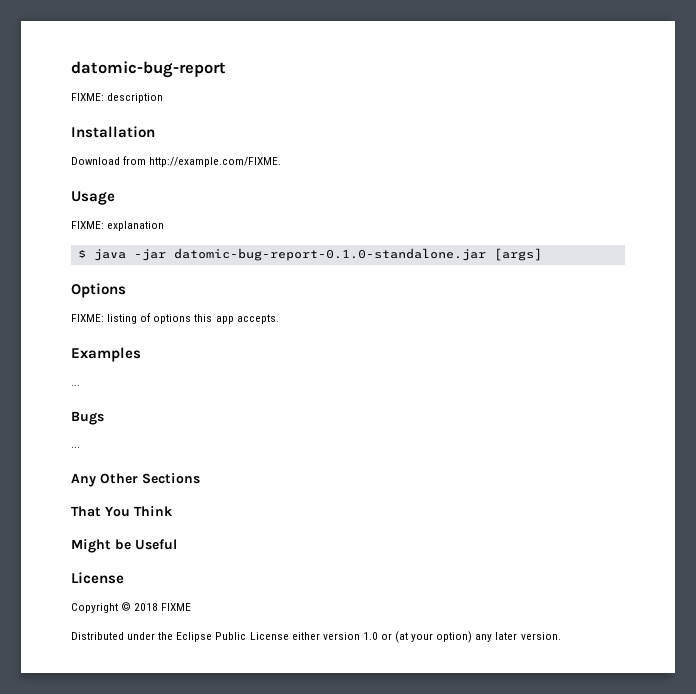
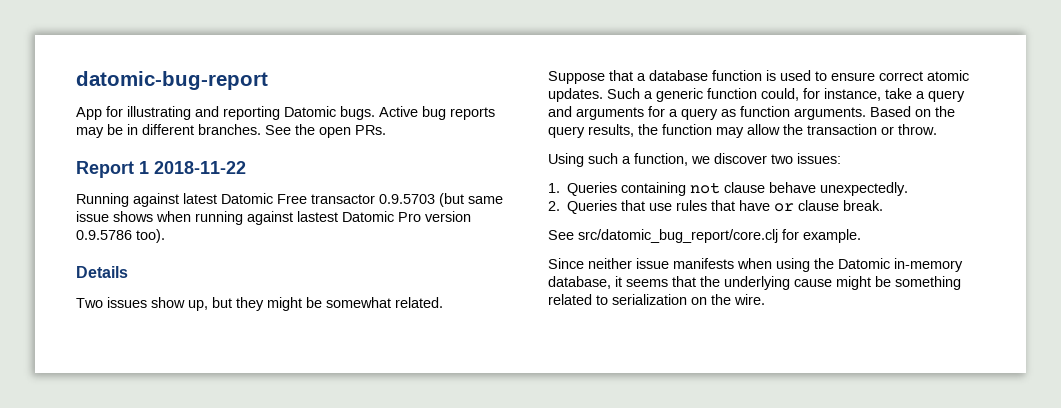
[71,93,164,103] [71,126,155,138] [71,156,282,167] [71,191,115,205] [71,221,165,231] [77,248,542,261] [71,283,126,298] [71,313,279,324] [71,347,141,362] [71,385,80,386] [71,411,104,425] [71,447,80,448] [71,473,200,487] [71,506,173,517] [71,539,177,553] [71,572,124,584] [71,602,192,613] [71,631,561,643] FIXME: description // Installation // Download from http://example.com/FIXME. // Usage // FIXME: explanation // $ java -jar datomic-bug-report-0.1.0-standalone.jar [args] // Options // FIXME: listing of options this app accepts. // Examples // ... // Bugs // ... // Any Other Sections // That You Think // Might be Useful // License // Copyright © 2018 FIXME // Distributed under the Eclipse Public License either version 1.0 or (at your option) any later version. -> [76,106,495,120] [76,124,386,138] [76,161,246,178] [76,193,503,207] [76,211,471,225] [76,229,165,243] [76,266,128,278] [76,297,443,311] [548,70,969,84] [548,88,965,102] [548,106,955,120] [548,124,937,138] [548,153,841,167] [548,182,909,196] [548,200,884,214] [548,229,861,243] [548,258,963,272] [548,276,961,290] [548,294,765,305] App for illustrating and reporting Datomic bugs. Active bug reports may be in different branches. See the open PRs. // Report 1 2018-11-22 // Running against latest Datomic Free transactor 0.9.5703 (but same issue shows when running against lastest Datomic Pro version 0.9.5786 too). // Details // Two issues show up, but they might be somewhat related. // Suppose that a database function is used to ensure correct atomic updates. Such a generic function could, for instance, take a query and arguments for a query as function arguments. Based on the query results, the function may allow the transaction or throw. // Using such a function, we discover two issues: // 1. Queries containing not clause behave unexpectedly. // 2. Queries that use rules that have or clause break. // See src/datomic_bug_report/core.clj for example. // Since neither issue manifests when using the Datomic in-memory database, it seems that the underlying cause might be something related to serialization on the wire.

